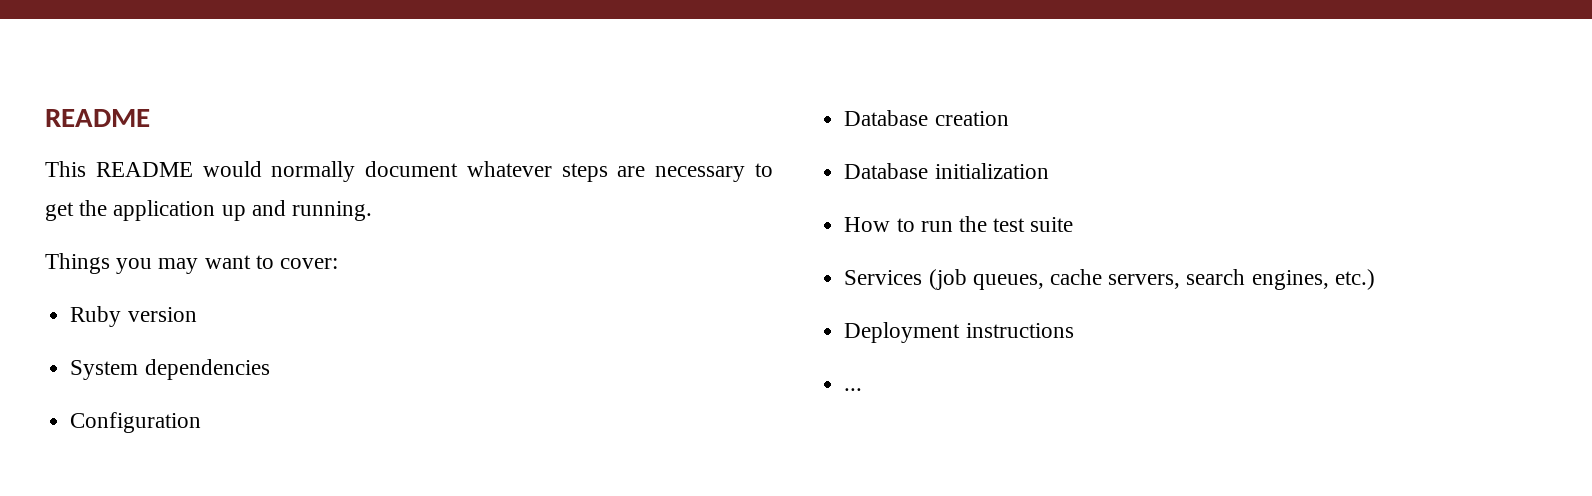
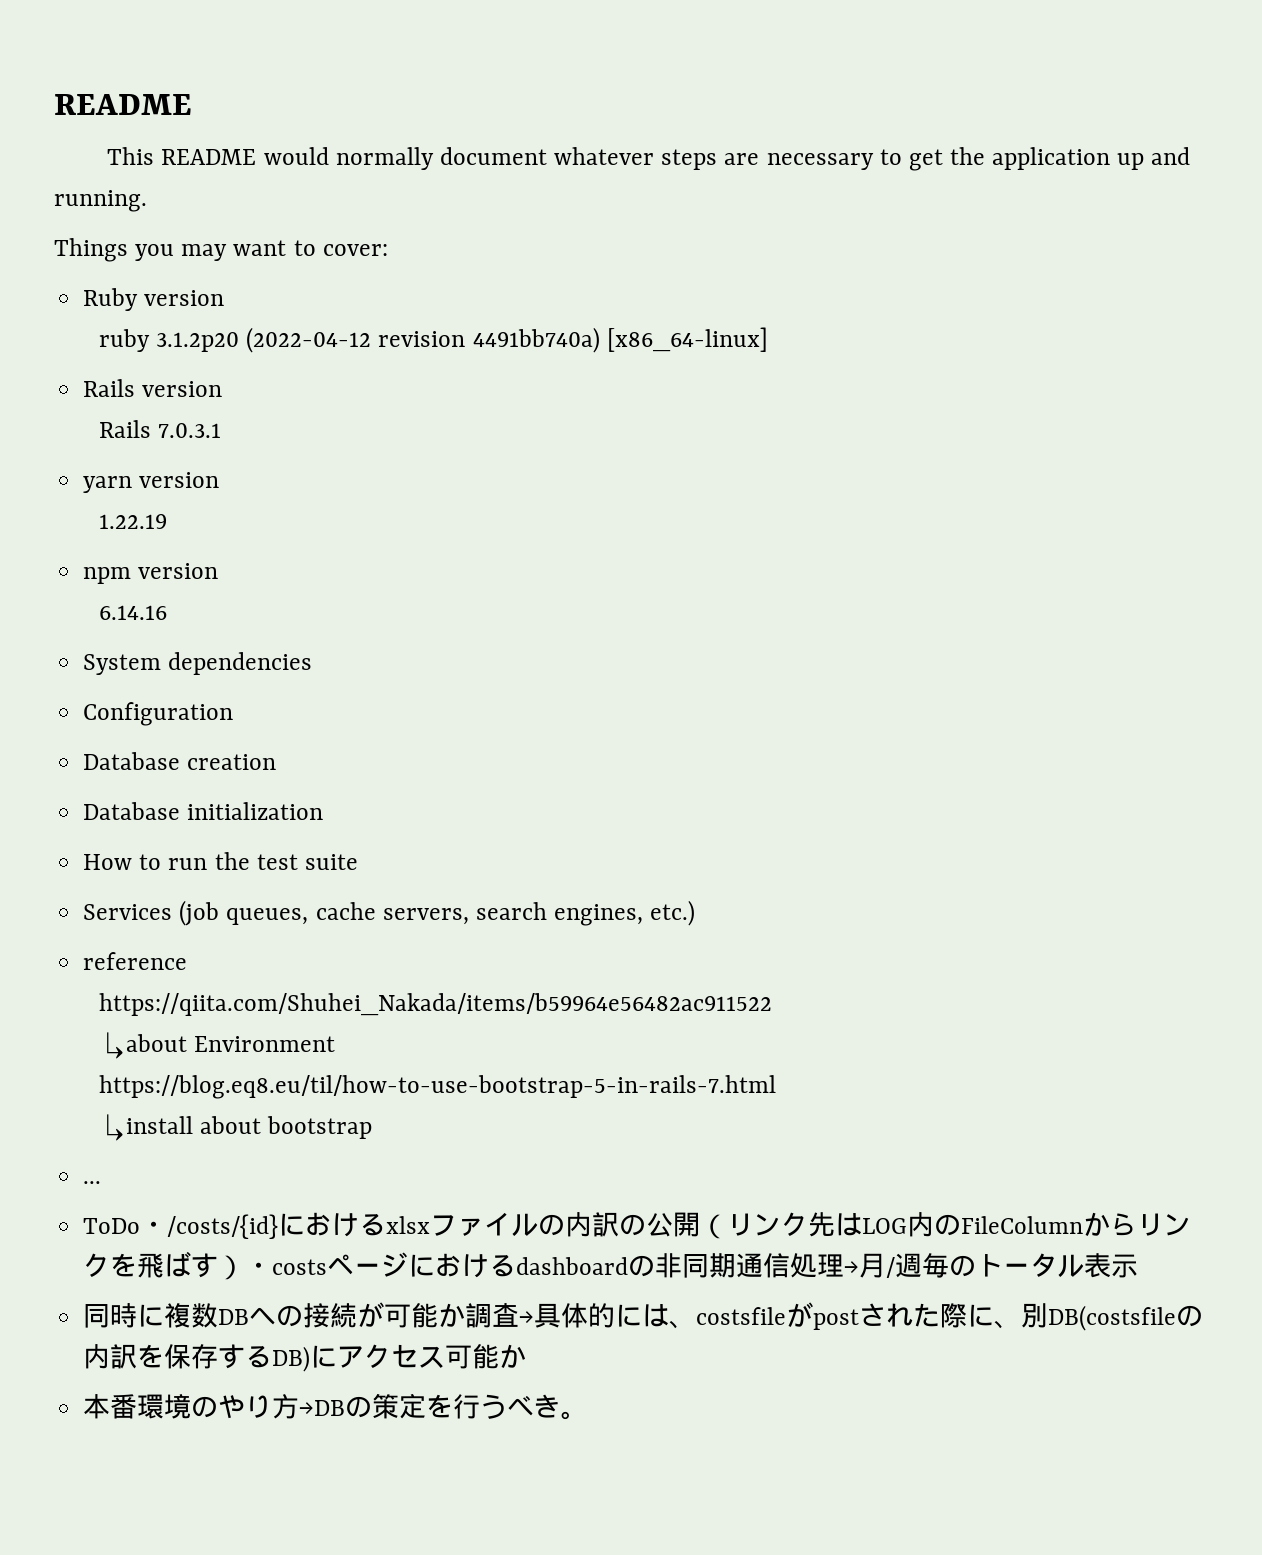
(197, 314) none -> [98,327,768,353] [83,379,223,397] [98,420,222,438] [83,472,220,493] [98,514,167,529] [83,563,219,584] [98,605,167,620] // ruby 3.1.2p20 (2022-04-12 revision 4491bb740a) [x86_64-linux] // Rails version // Rails 7.0.3.1 // yarn version // 1.22.19 // npm version // 6.14.16
[844,322,1074,343] [844,388,863,391] Deployment instructions // ... -> [83,952,188,970] [98,993,772,1016] [98,1032,336,1059] [98,1075,776,1099] [98,1114,373,1141] [83,1181,102,1184] [83,1212,1192,1239] [83,1251,1139,1280] [83,1302,1204,1331] [83,1344,527,1372] [83,1393,589,1420] reference // https://qiita.com/Shuhei_Nakada/items/b59964e56482ac911522 // ↳about Environment // https://blog.eq8.eu/til/how-to-use-bootstrap-5-in-rails-7.html // ↳install about bootstrap // ... // ToDo・/costs/{id}におけるxlsxファイルの内訳の公開（リンク先はLOG内のFileColumnからリンクを飛ばす）・costsページにおけるdashboardの非同期通信処理→月/週毎のトータル表示 // 同時に複数DBへの接続が可能か調査→具体的には、costsfileがpostされた際に、別DB(costsfileの内訳を保存するDB)にアクセス可能か // 本番環境のやり方→DBの策定を行うべき。

